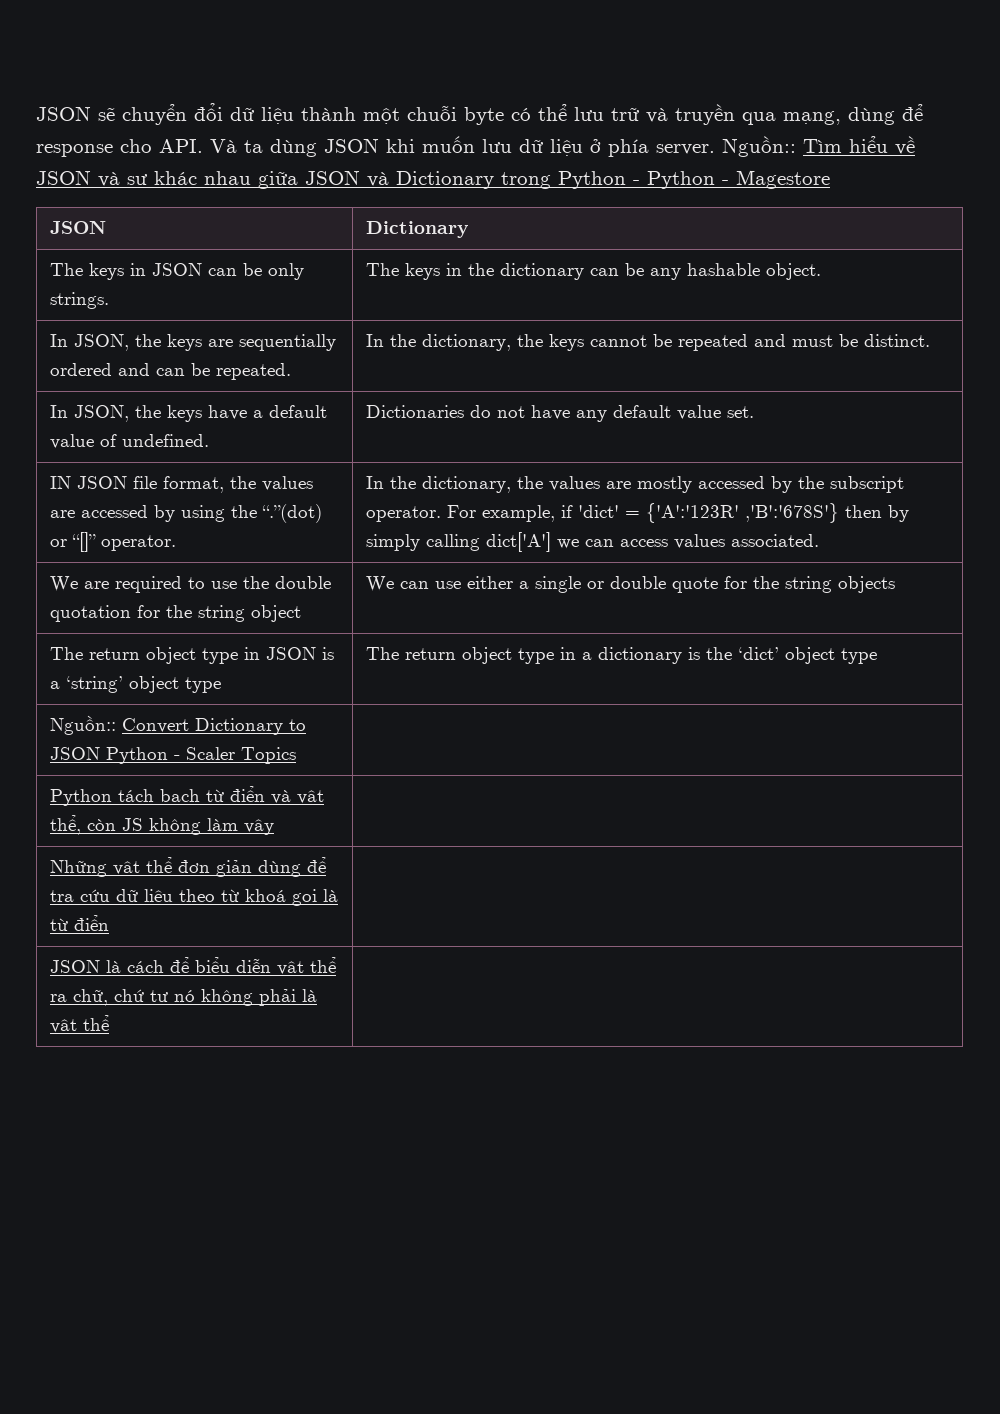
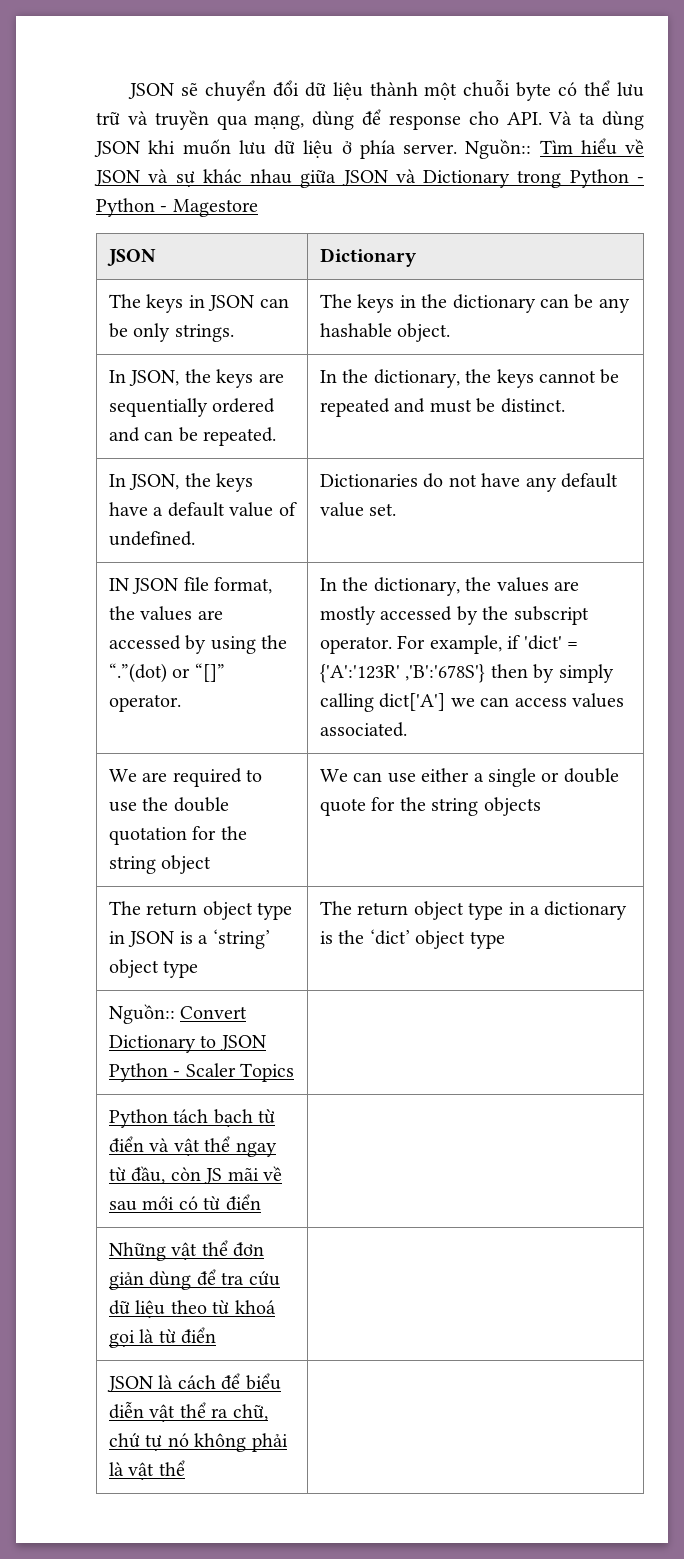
[50,815,275,835] thể, còn JS không làm vậy -> [204,1136,277,1157] [108,1166,282,1184] [108,1194,261,1211] thể ngay từ đầu, còn JS mãi về sau mới có từ điển

